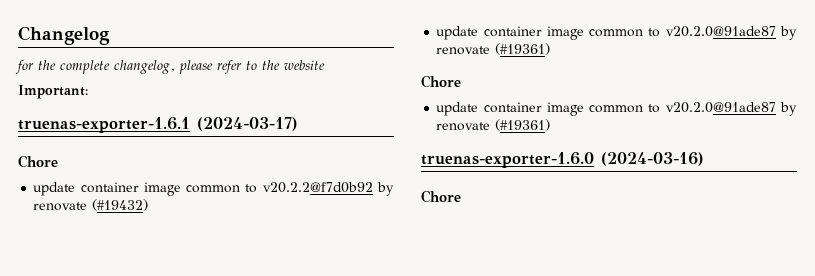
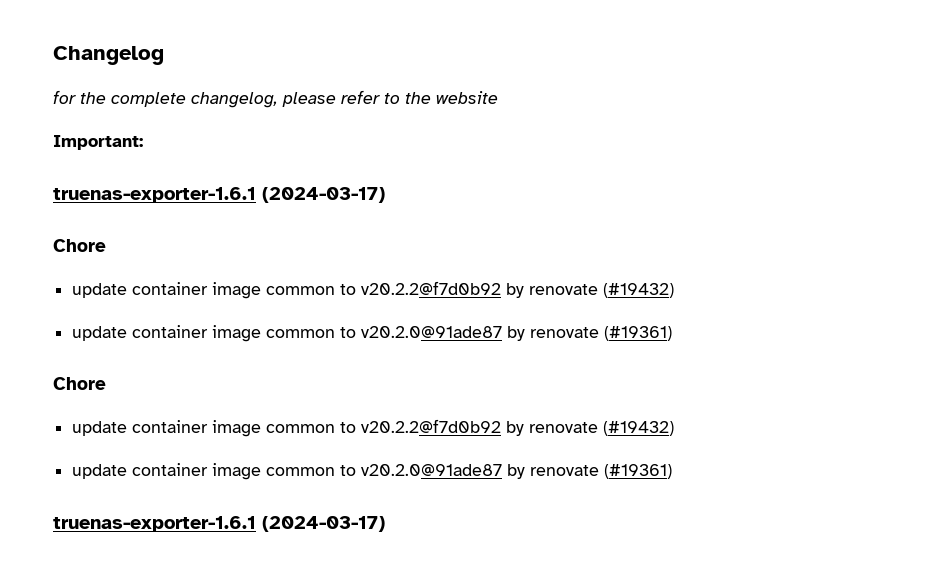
[436,102,797,116] [436,119,551,131] [421,152,704,168] [421,190,461,203] // update container image common to v20.2.0@91ade87 by renovate (#19361) // truenas-exporter-1.6.0 (2024-03-16) // Chore -> [72,419,675,437] [72,463,673,480] [53,516,385,532] // update container image common to v20.2.2@f7d0b92 by renovate (#19432) // update container image common to v20.2.0@91ade87 by renovate (#19361) // truenas-exporter-1.6.1 (2024-03-17)

